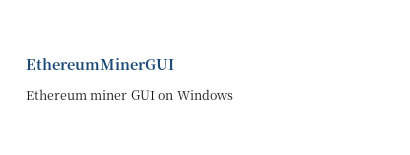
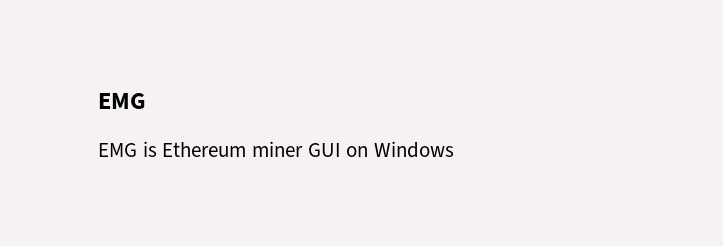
[26,58,174,70] EthereumMinerGUI // -> [98,93,146,109] [98,141,157,157] EMG // EMG is

